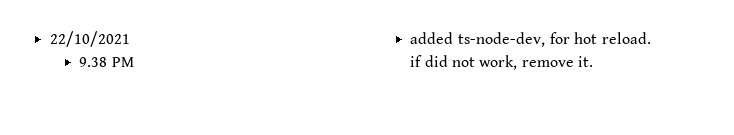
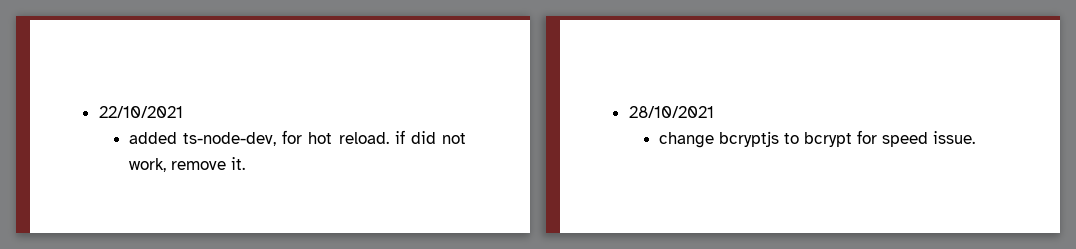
[79,57,134,67] // 9.38 PM -> (183, 112) none
(593, 61) none -> [628,106,714,118] [659,130,976,148] // 28/10/2021 // change bcryptjs to bcrypt for speed issue.

